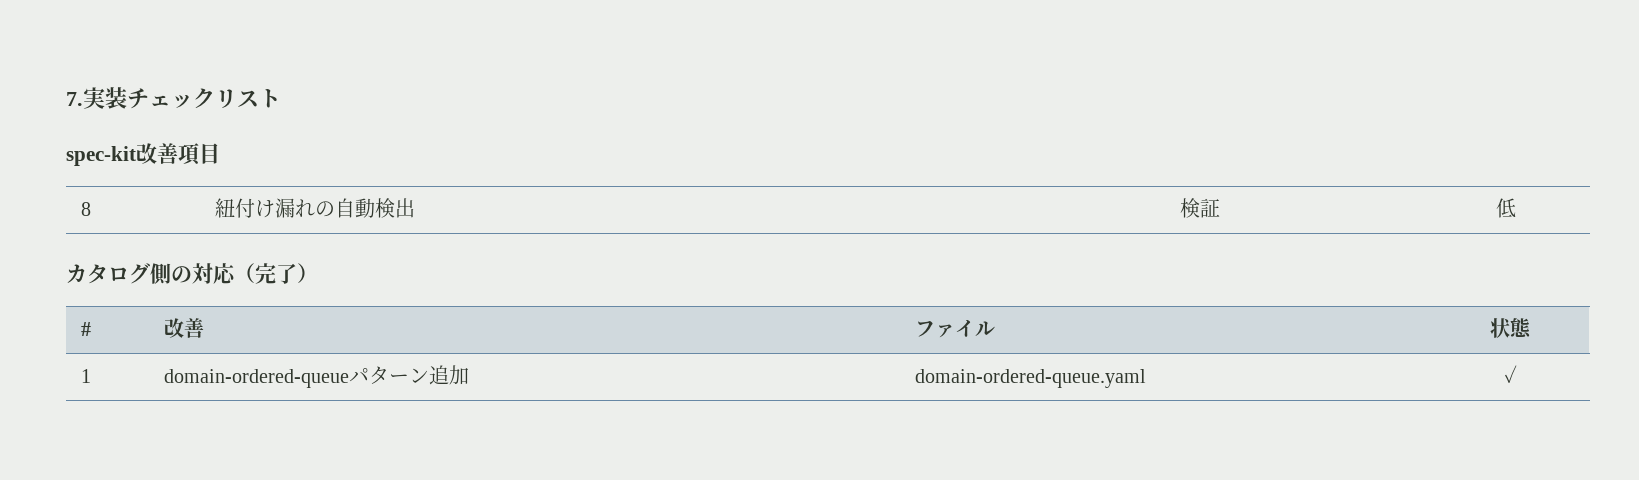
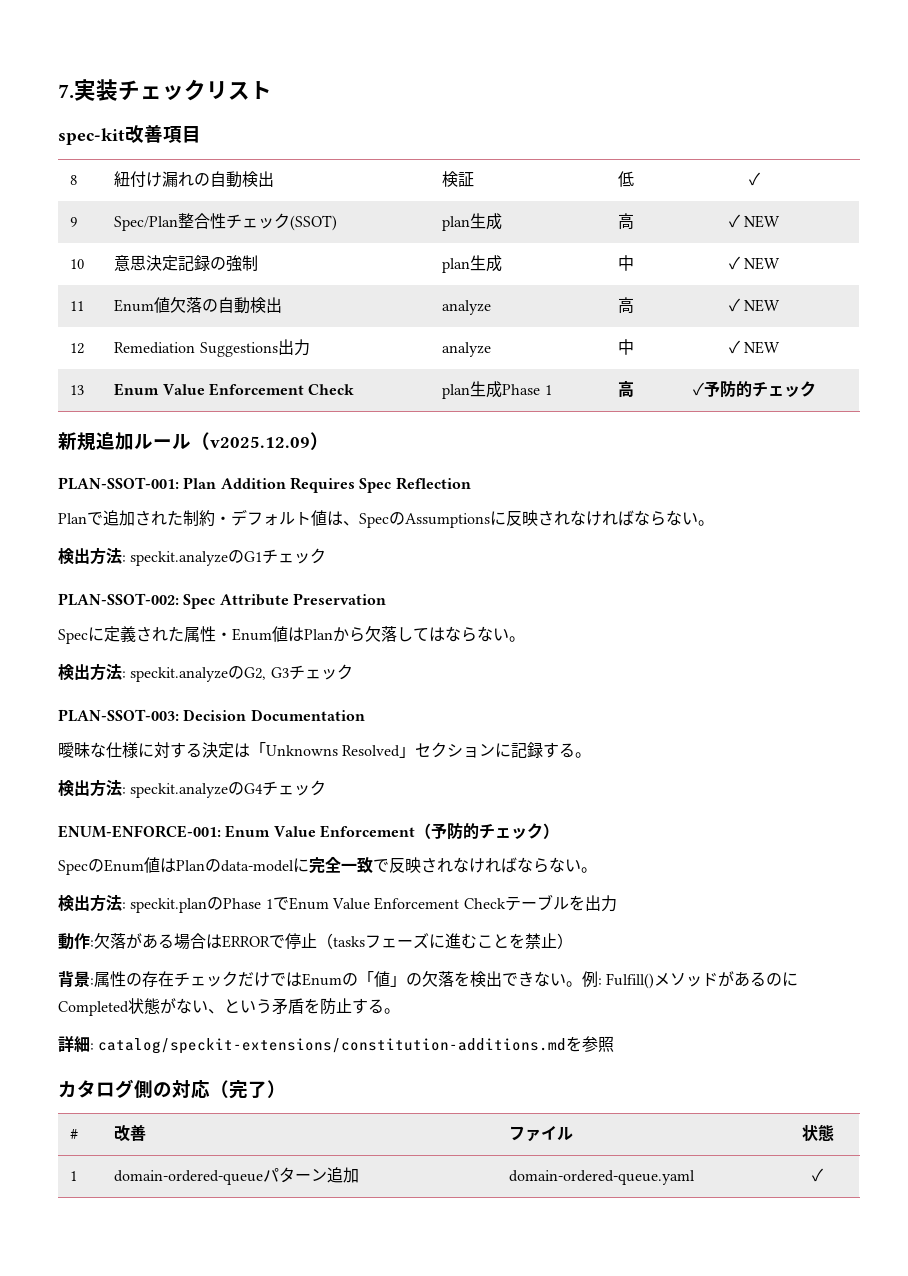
(1516, 208) none -> [748,172,760,186] [70,217,78,227] [114,213,338,231] [442,213,503,231] [617,213,634,230] [728,214,781,228] [70,259,85,269] [114,255,259,272] [442,255,503,273] [617,255,634,271] [728,256,781,270] [70,301,85,311] [114,297,283,314] [442,300,492,315] [617,297,634,314] [728,298,781,312] [70,343,85,354] [114,339,310,357] [442,342,492,357] [617,339,634,355] [728,340,781,354] [70,385,85,395] [114,383,355,396] [442,381,552,399] [617,380,634,397] [692,381,816,398] [58,432,329,451] [58,477,471,493] [58,509,714,528] [58,547,327,566] [58,593,386,609] [58,626,525,644] [58,663,353,682] [58,709,365,722] [58,742,592,758] [58,779,327,798] [58,823,559,840] [58,856,597,875] [58,894,617,913] [58,933,573,950] [58,971,799,989] [58,998,400,1016] [58,1035,615,1054] | ✓ // 9 | Spec/Plan整合性チェック(SSOT) | plan生成 | 高 | ✓ NEW // 10 | 意思決定記録の強制 | plan生成 | 中 | ✓ NEW // 11 | Enum値欠落の自動検出 | analyze | 高 | ✓ NEW // 12 | Remediation Suggestions出力 | analyze | 中 | ✓ NEW // 13 | Enum Value Enforcement Check | plan生成Phase 1 | 高 | ✓予防的チェック // 新規追加ルール（v2025.12.09） // PLAN-SSOT-001: Plan Addition Requires Spec Reflection // Planで追加された制約・デフォルト値は、SpecのAssumptionsに反映されなければならない。 // 検出方法: speckit.analyzeのG1チェック // PLAN-SSOT-002: Spec Attribute Preservation // Specに定義された属性・Enum値はPlanから欠落してはならない。 // 検出方法: speckit.analyzeのG2, G3チェック // PLAN-SSOT-003: Decision Documentation // 曖昧な仕様に対する決定は「Unknowns Resolved」セクションに記録する。 // 検出方法: speckit.analyzeのG4チェック // ENUM-ENFORCE-001: Enum Value Enforcement（予防的チェック） // SpecのEnum値はPlanのdata-modelに完全一致で反映されなければならない。 // 検出方法: speckit.planのPhase 1でEnum Value Enforcement Checkテーブルを出力 // 動作:欠落がある場合はERRORで停止（tasksフェーズに進むことを禁止） // 背景:属性の存在チェックだけではEnumの「値」の欠落を検出できない。例: Fulfill()メソッドがあるのにCompleted状態がない、という矛盾を防止する。 // 詳細: catalog/speckit-extensions/constitution-additions.mdを参照

